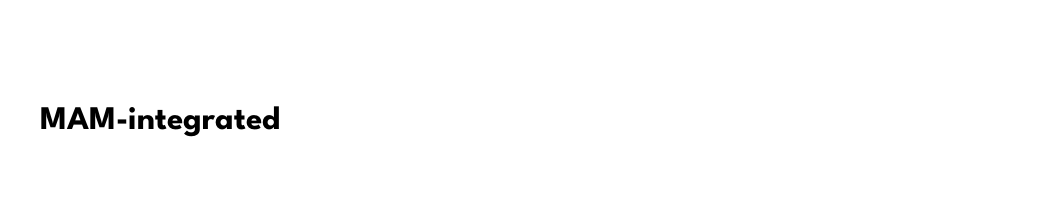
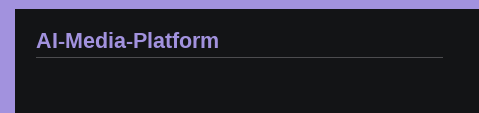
[40,106,280,137] MAM-integrated -> [36,32,219,48] AI-Media-Platform

